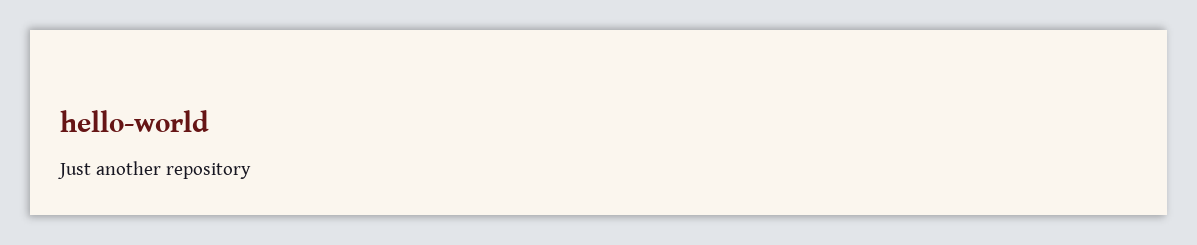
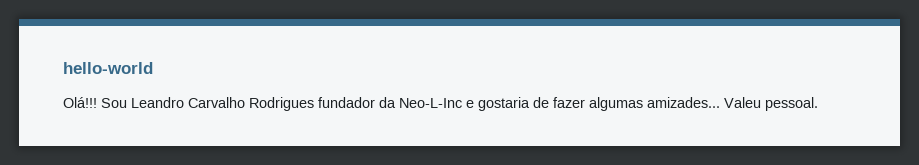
[58,161,251,179] Just another repository -> [63,97,818,111] Olá!!! Sou Leandro Carvalho Rodrigues fundador da Neo-L-Inc e gostaria de fazer algumas amizades... Valeu pessoal.

